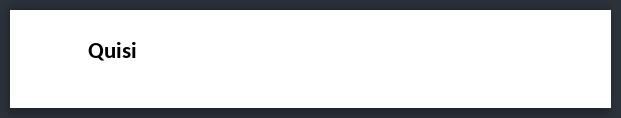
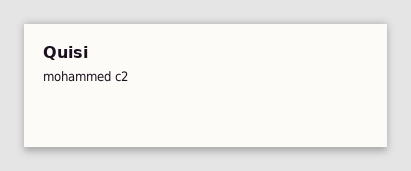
(137, 51) none -> [43,71,128,82] // mohammed c2

